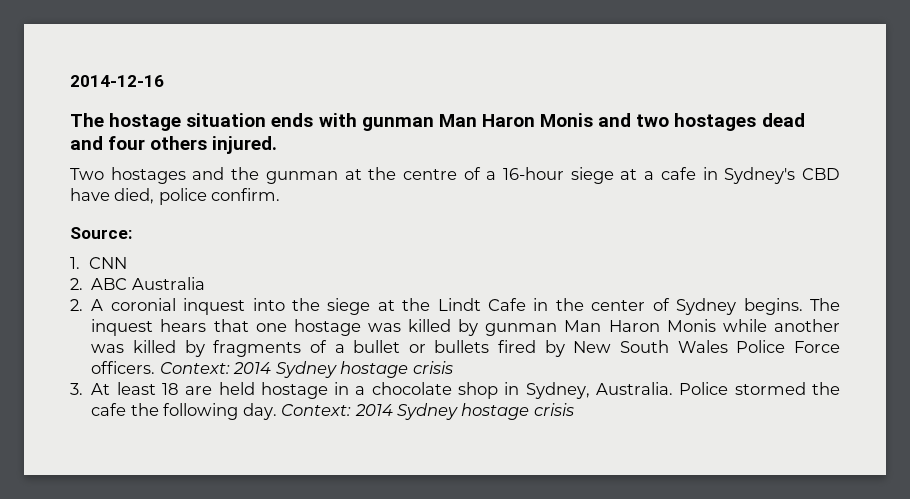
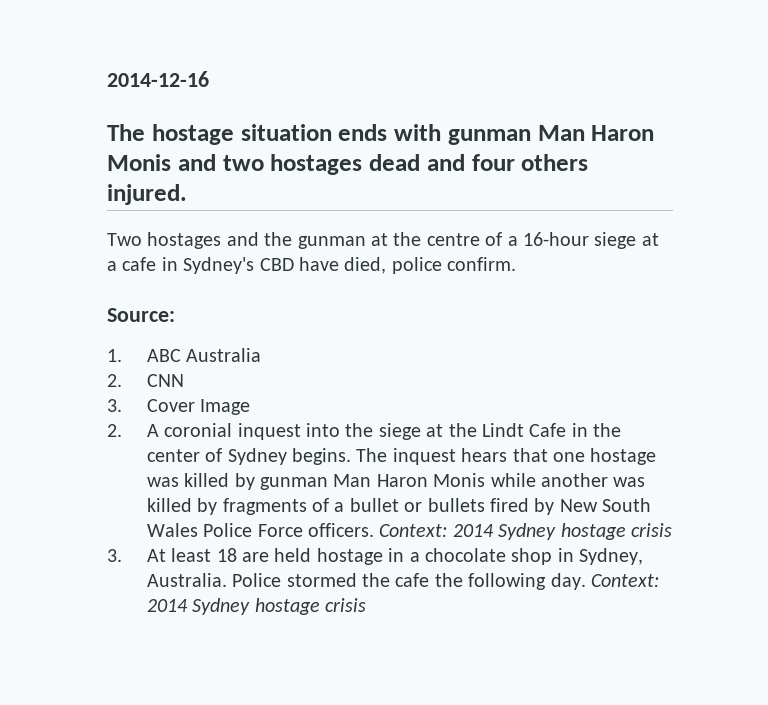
[88,257,127,269] [70,277,205,290] CNN // 2. ABC Australia -> [146,348,262,362] [107,374,184,387] [107,399,251,415] ABC Australia // 2. CNN // 3. Cover Image

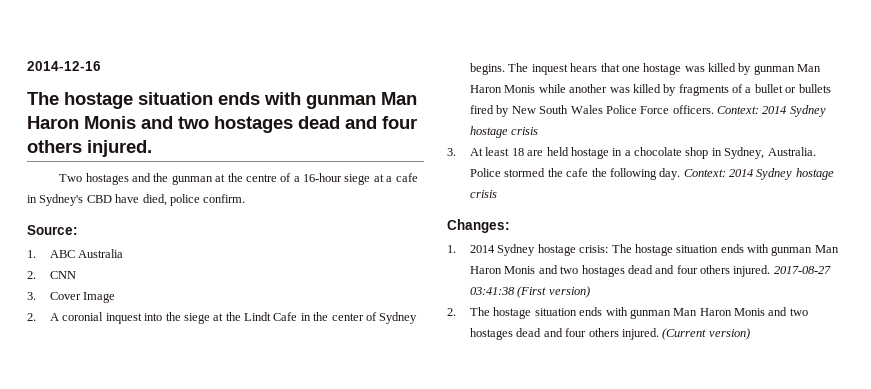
(367, 605) none -> [447,219,510,233] [447,244,839,256] [470,265,831,277] [470,286,590,298] [447,307,808,319] [470,328,750,340] // Changes: // 1. 2014 Sydney hostage crisis: The hostage situation ends with gunman Man Haron Monis and two hostages dead and four others injured. 2017-08-27 03:41:38 (First version) // 2. The hostage situation ends with gunman Man Haron Monis and two hostages dead and four others injured. (Current version)

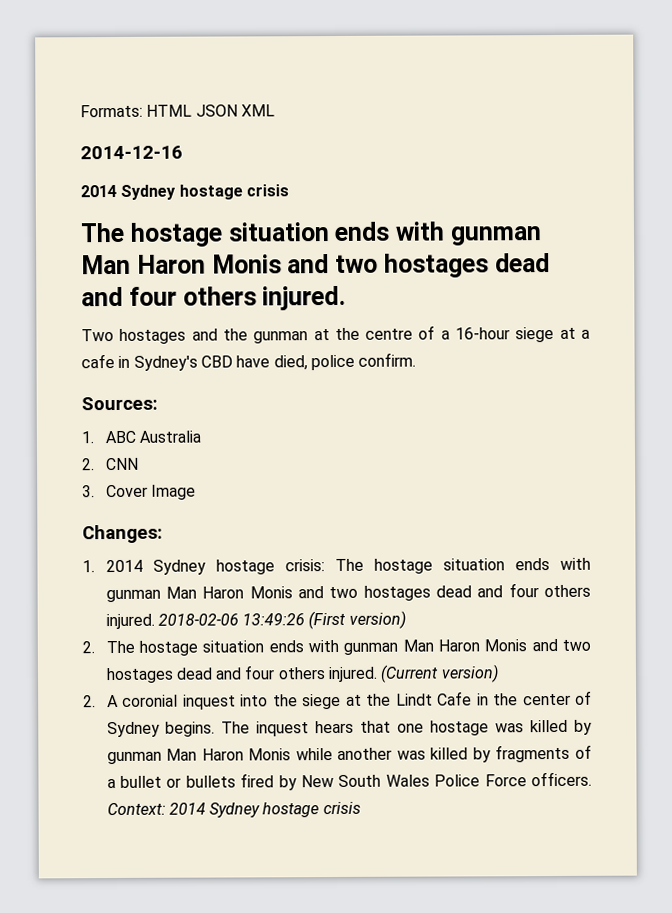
[27,61,101,71] 2014-12-16 -> [80,104,275,118] [80,145,183,160] [80,184,289,200] Formats: HTML JSON XML // 2014-12-16 // 2014 Sydney hostage crisis
[27,225,78,235] Source: -> [81,396,158,411] Sources:
(116, 297) none -> [82,524,163,544] [82,557,591,575] [105,583,591,603] [105,610,406,630] [82,638,591,656] [105,664,499,684] // Changes: // 1. 2014 Sydney hostage crisis: The hostage situation ends with gunman Man Haron Monis and two hostages dead and four others injured. 2018-02-06 13:49:26 (First version) // 2. The hostage situation ends with gunman Man Haron Monis and two hostages dead and four others injured. (Current version)
[447,147,816,159] [470,168,834,180] [470,190,498,198] [447,219,510,233] [447,244,839,256] [470,265,831,277] [470,286,590,298] [447,307,808,319] [470,328,750,340] // 3. At least 18 are held hostage in a chocolate shop in Sydney, Australia. Police stormed the cafe the following day. Context: 2014 Sydney hostage crisis // Changes: // 1. 2014 Sydney hostage crisis: The hostage situation ends with gunman Man Haron Monis and two hostages dead and four others injured. 2017-08-27 03:41:38 (First version) // 2. The hostage situation ends with gunman Man Haron Monis and two hostages dead and four others injured. (Current version) -> (361, 808) none

